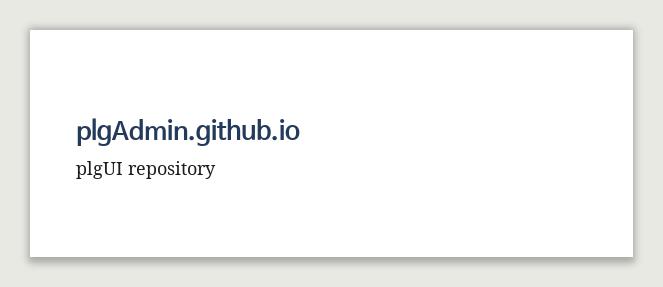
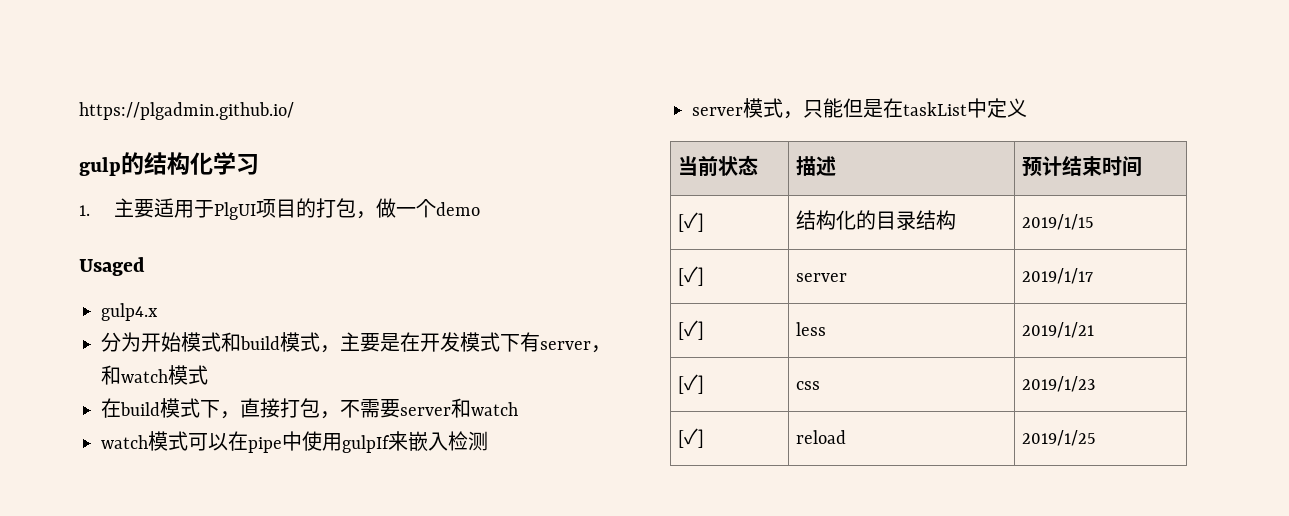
[76,118,300,146] [76,161,216,179] plgAdmin.github.io // plgUI repository -> [79,102,294,120] [79,152,259,176] [79,198,480,220] [79,257,145,276] [101,303,158,321] [101,332,611,353] [101,365,208,385] [101,398,518,419] [101,431,488,453] [692,98,1027,119] [678,155,759,177] [796,156,837,176] [1022,156,1143,177] [678,212,705,232] [796,210,957,230] [1022,214,1095,230] [678,266,705,286] [796,273,848,282] [1022,268,1094,284] [678,320,705,340] [796,322,827,336] [1022,322,1095,338] [678,374,705,394] [796,381,821,390] [1022,376,1096,392] [678,428,705,448] [796,430,847,444] [1022,430,1097,446] https://plgadmin.github.io/ // gulp的结构化学习 // 1.主要适用于PlgUI项目的打包，做一个demo // Usaged // gulp4.x // 分为开始模式和build模式，主要是在开发模式下有server，和watch模式 // 在build模式下，直接打包，不需要server和watch // watch模式可以在pipe中使用gulpIf来嵌入检测 // server模式，只能但是在taskList中定义 // 当前状态 | 描述 | 预计结束时间 // [✓] | 结构化的目录结构 | 2019/1/15 // [✓] | server | 2019/1/17 // [✓] | less | 2019/1/21 // [✓] | css | 2019/1/23 // [✓] | reload | 2019/1/25

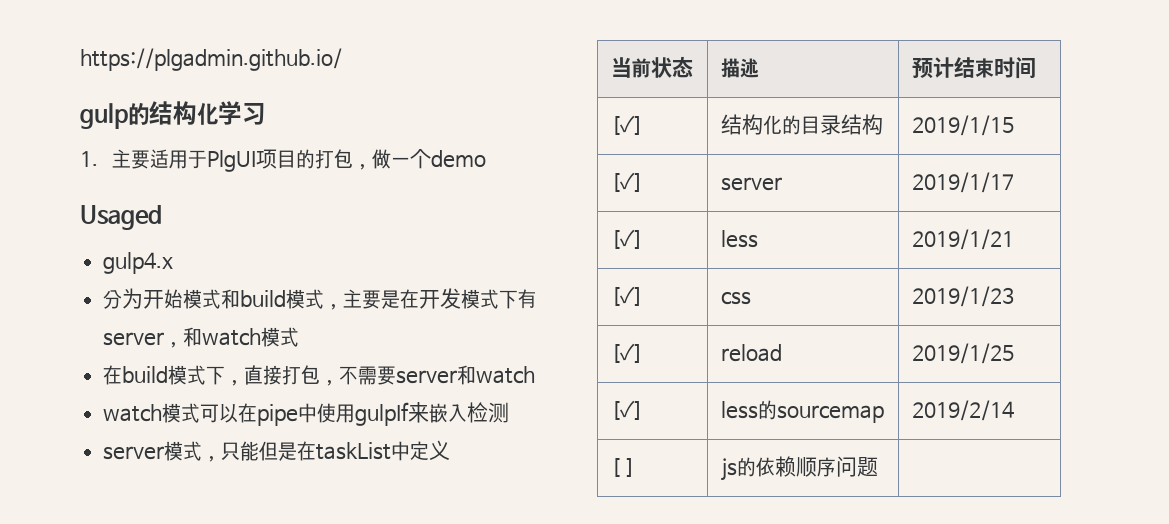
(1097, 438) none -> [611,400,644,420] [721,400,885,423] [912,400,1015,421] [611,458,635,477] [721,456,879,481] // [✓] | less的sourcemap | 2019/2/14 // [ ] | js的依赖顺序问题 |

